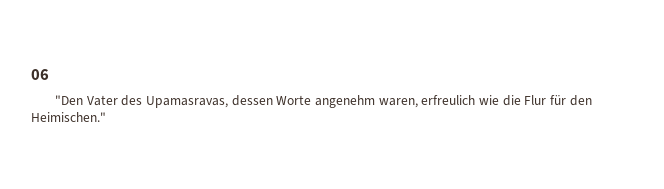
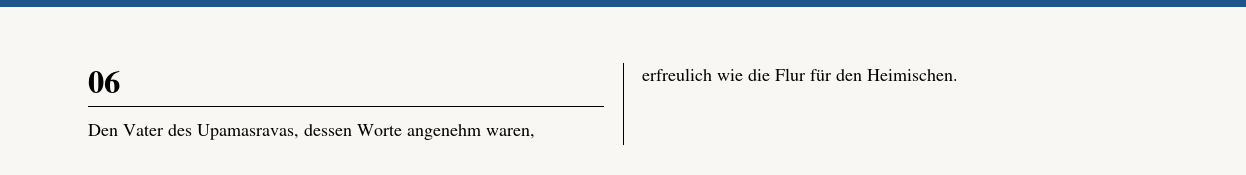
[55,95,84,105] "Den -> [88,124,118,136] Den
[31,112,106,122] Heimischen." -> [867,69,958,81] Heimischen.

